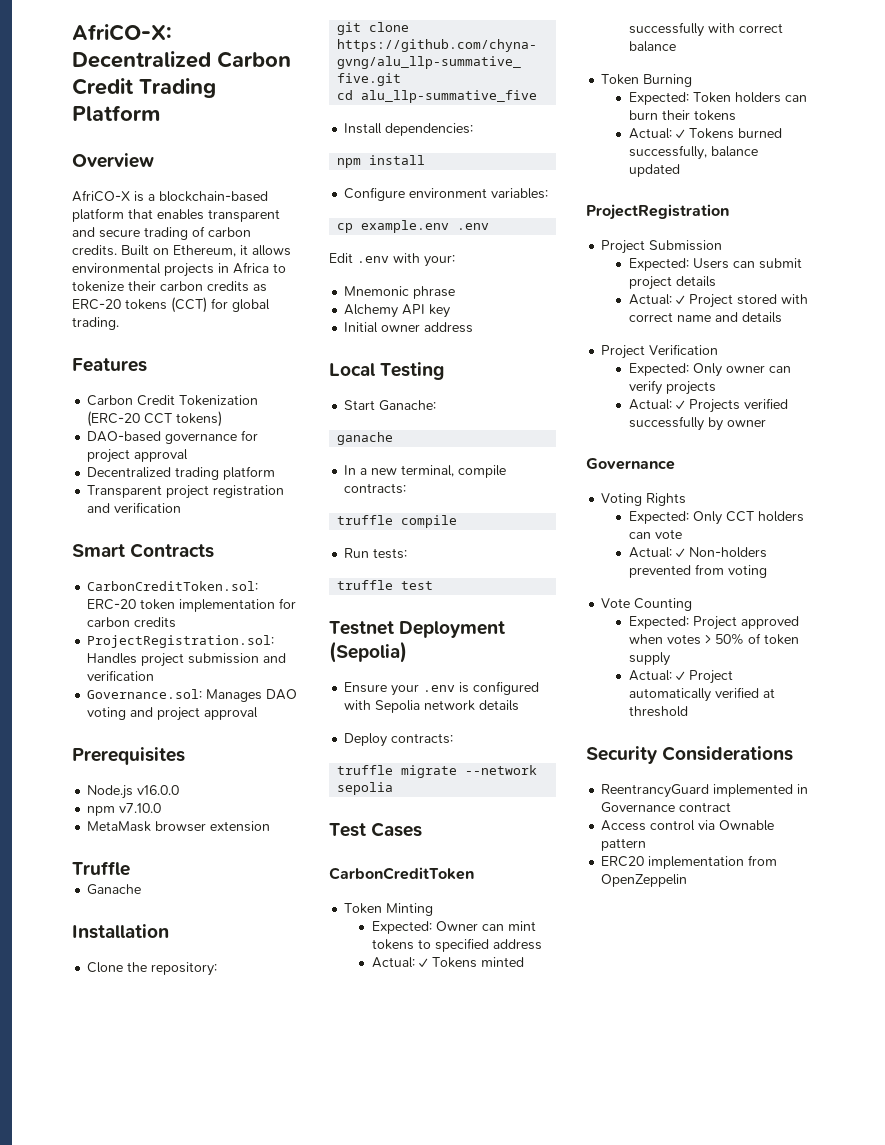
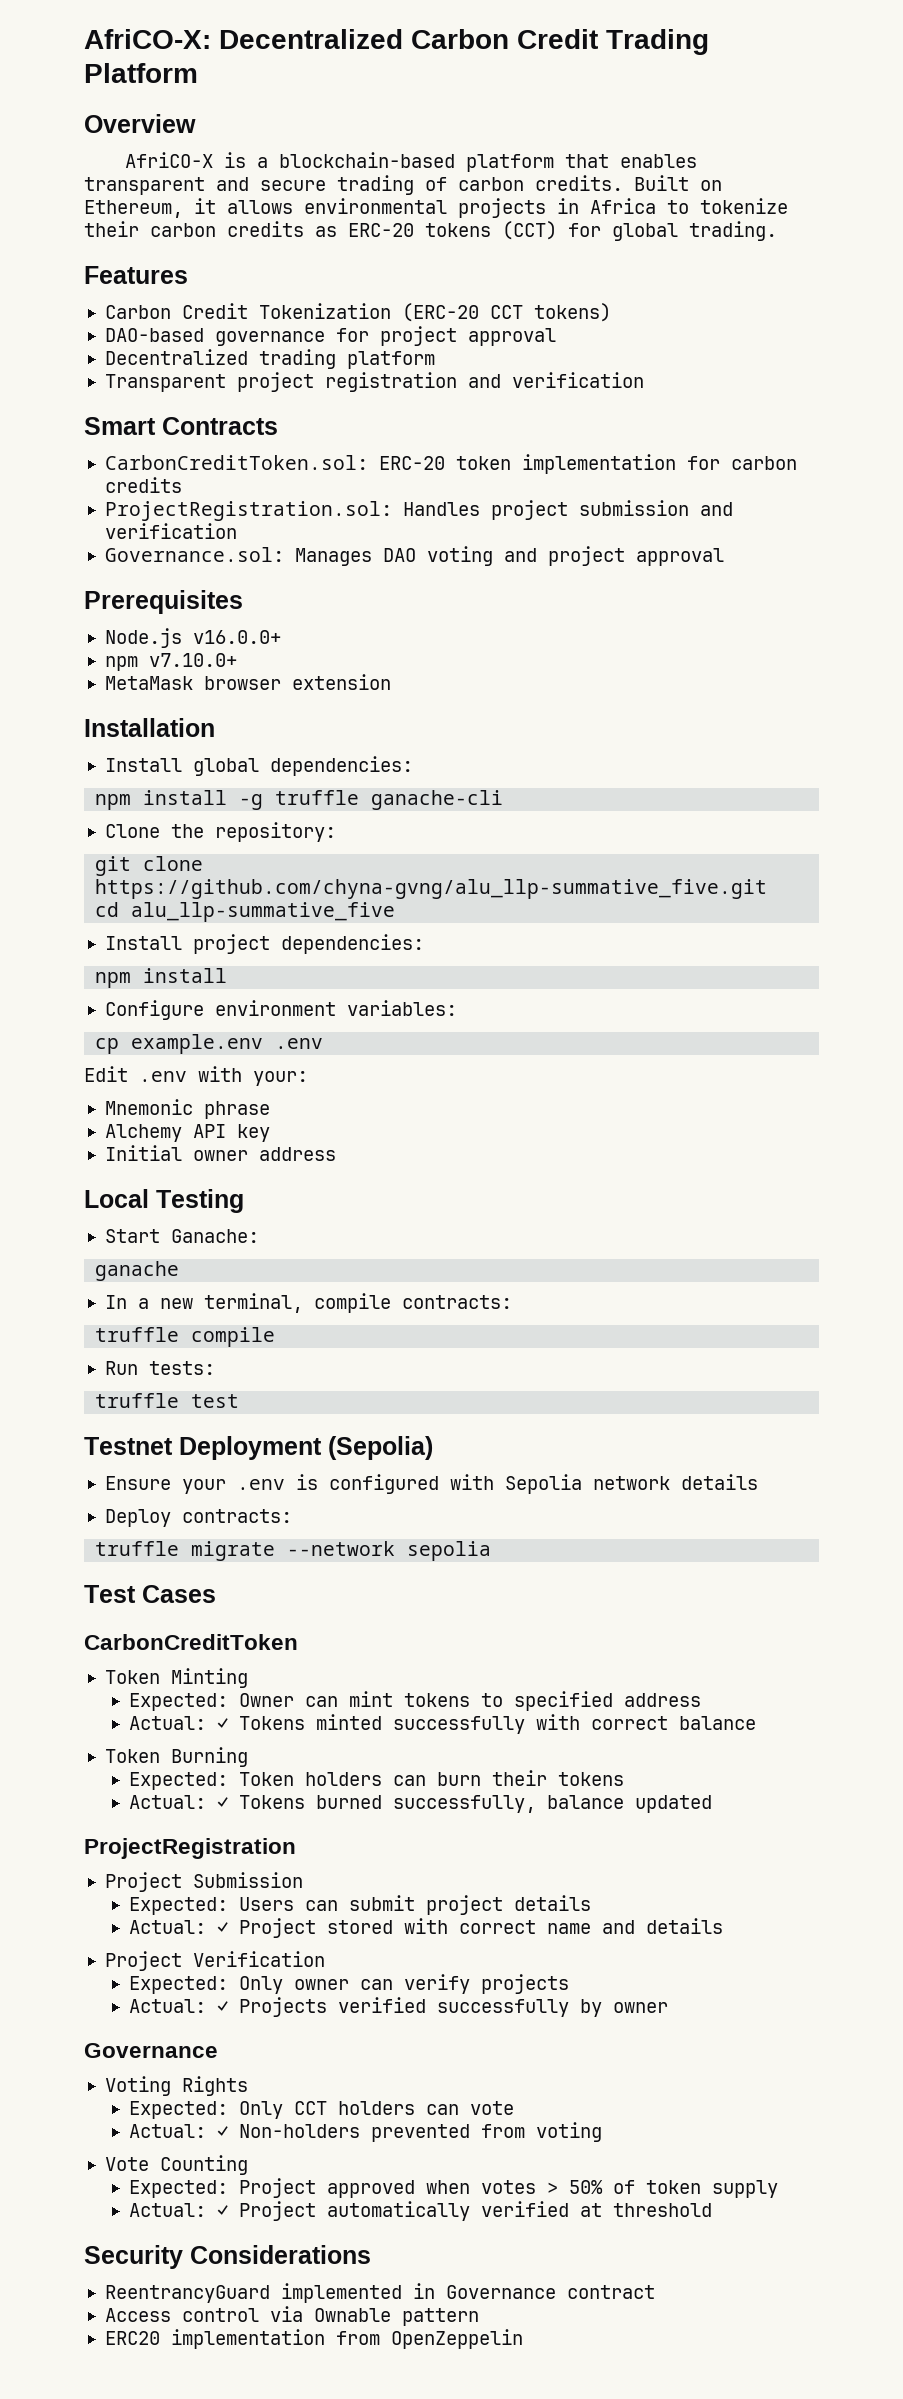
[137,785,180,795] [87,803,162,816] v16.0.0 // npm v7.10.0 -> [192,630,281,644] [104,653,237,671] v16.0.0+ // npm v7.10.0+
[72,861,130,876] [87,884,142,895] [72,924,169,939] Truffle // Ganache // Installation -> [84,718,215,737] [104,756,413,776] [95,790,504,810] Installation // Install global dependencies: // npm install -g truffle ganache-cli
(383, 128) none -> [192,934,270,954] project

